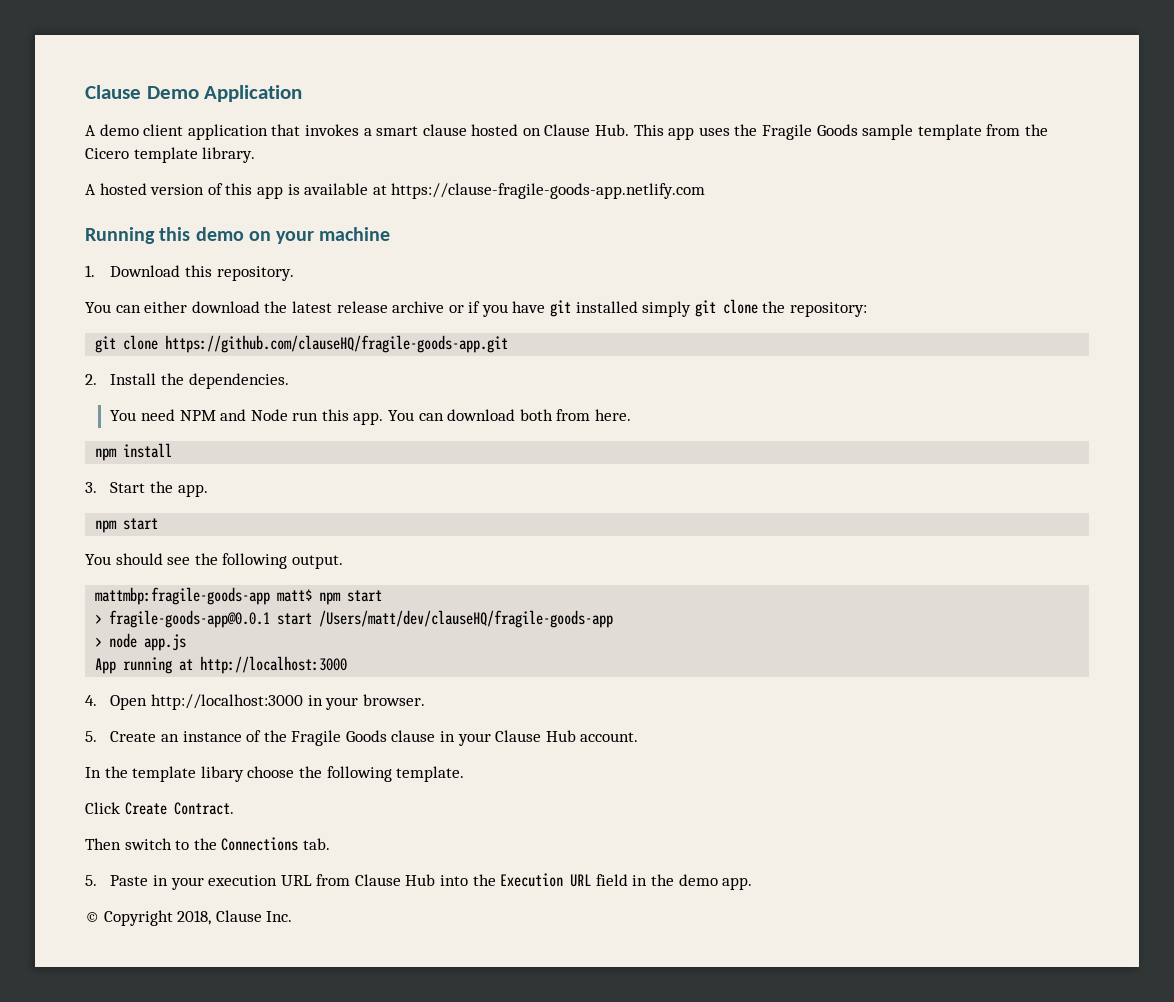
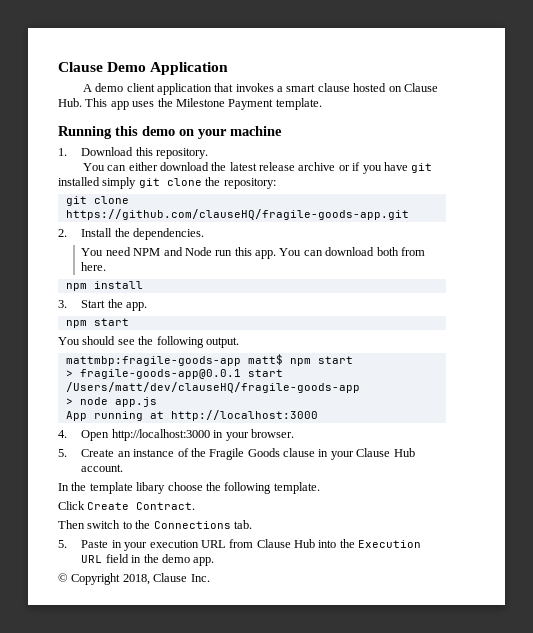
[762,124,1048,140] [85,147,256,163] [85,183,706,199] Fragile Goods sample template from the Cicero template library. // A hosted version of this app is available at https://clause-fragile-goods-app.netlify.com -> [175,98,322,110] Milestone Payment template.

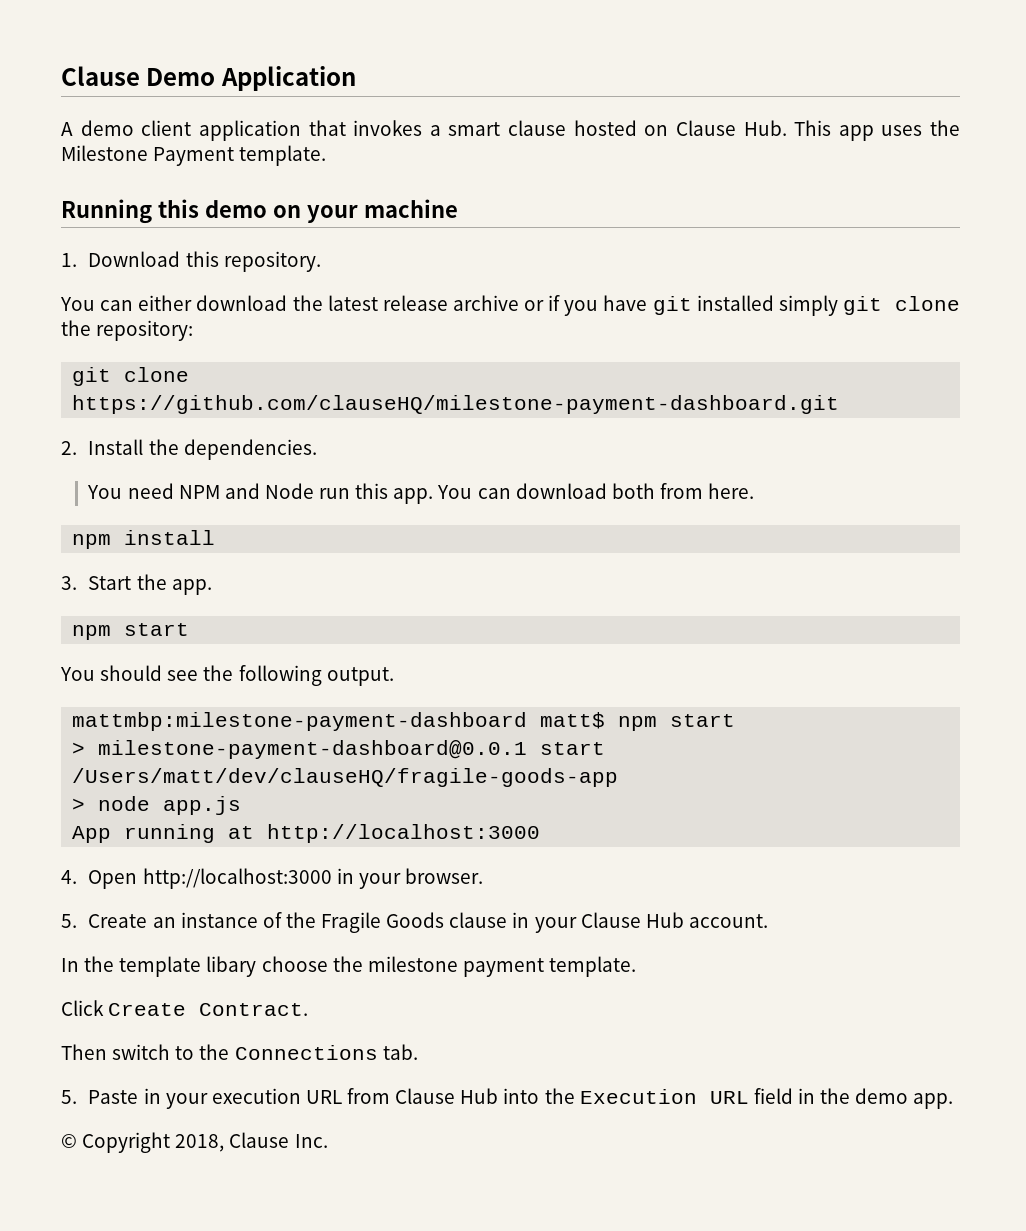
[65,209,409,220] https://github.com/clauseHQ/fragile-goods-app.git -> [72,395,840,414] https://github.com/clauseHQ/milestone-payment-dashboard.git
[65,356,241,366] mattmbp:fragile-goods-app -> [72,712,528,731] mattmbp:milestone-payment-dashboard
[79,369,241,379] fragile-goods-app@0.0.1 -> [98,740,528,759] milestone-payment-dashboard@0.0.1
[224,482,272,494] following -> [367,956,544,977] milestone payment

